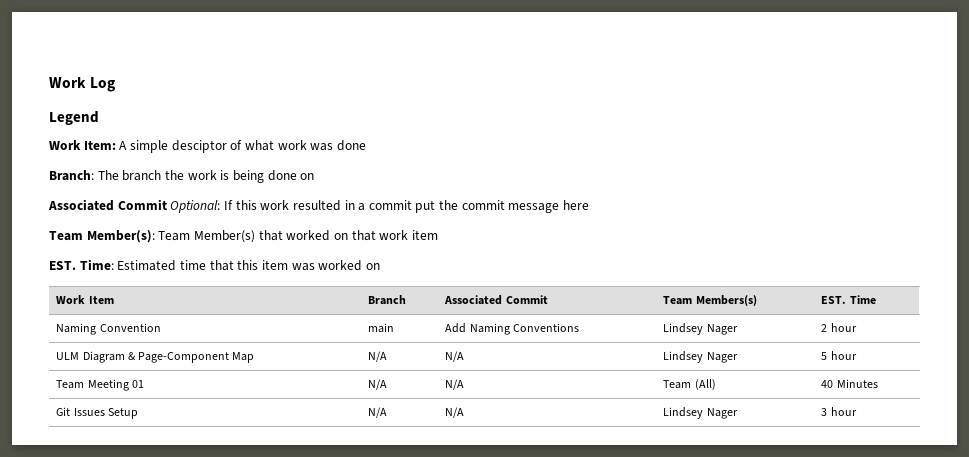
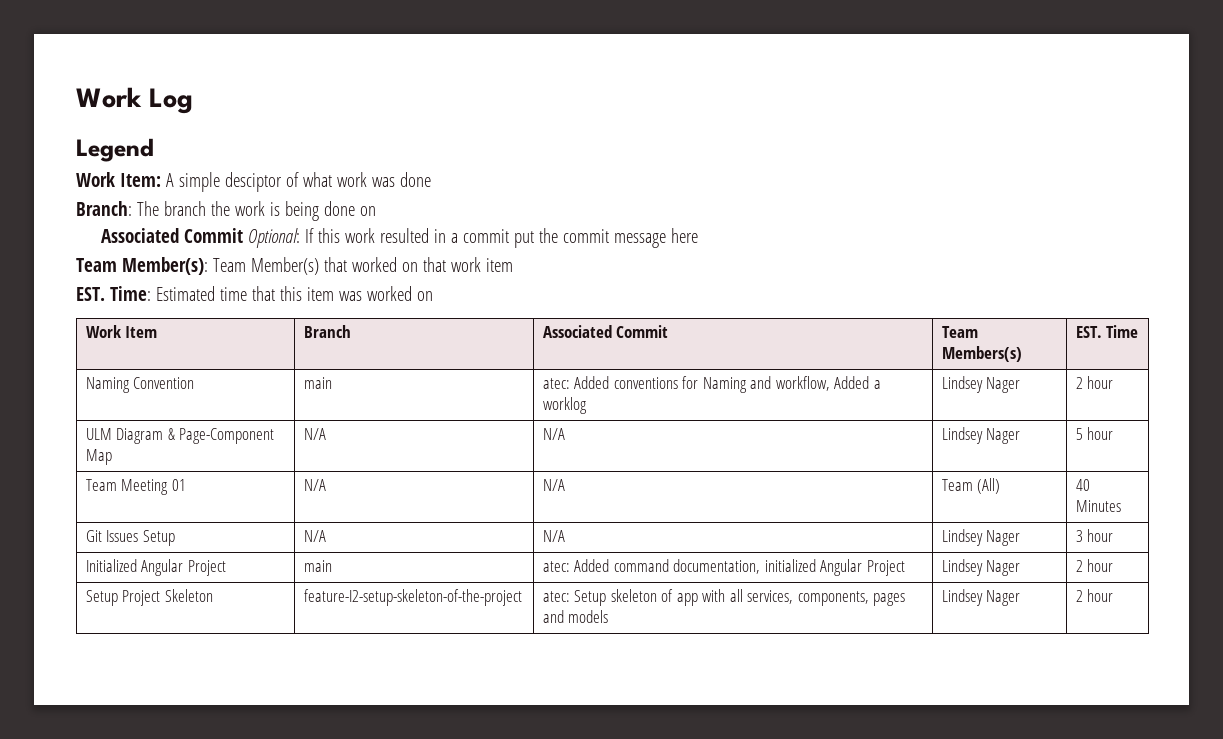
[445,323,579,335] Add Naming Conventions -> [542,376,881,393] [542,397,587,414] atec: Added conventions for Naming and workflow, Added a worklog
(857, 411) none -> [85,559,226,576] [303,560,332,572] [542,559,905,576] [941,559,1021,576] [1075,559,1114,572] [85,589,213,606] [303,589,522,606] [542,589,905,606] [542,610,609,623] [941,589,1021,606] [1075,589,1114,602] // Initialized Angular Project | main | atec: Added command documentation, initialized Angular Project | Lindsey Nager | 2 hour // Setup Project Skeleton | feature-I2-setup-skeleton-of-the-project | atec: Setup skeleton of app with all services, components, pages and models | Lindsey Nager | 2 hour

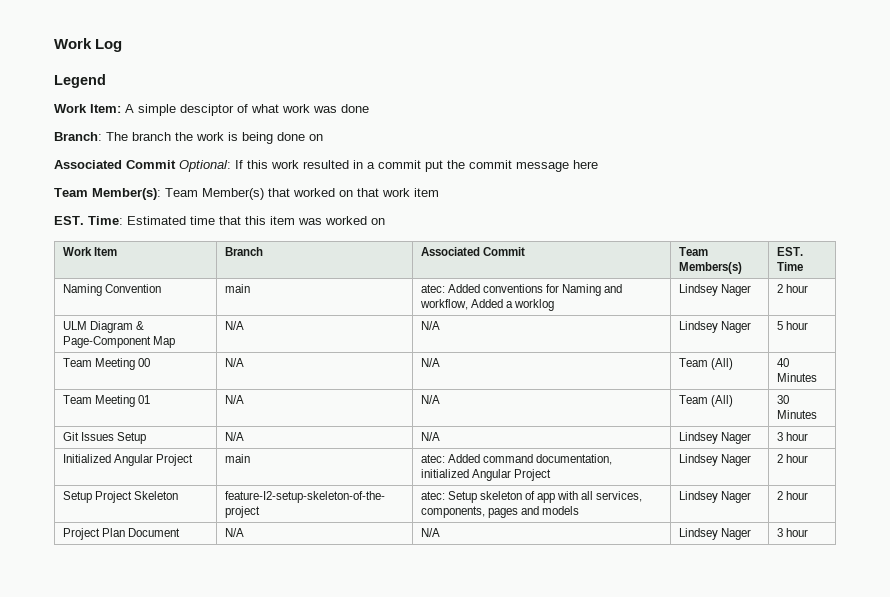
(1114, 433) none -> [62,358,150,370] [224,358,244,367] [420,358,440,367] [678,358,733,370] [776,358,789,367] [776,373,817,382] // Team Meeting 00 | N/A | N/A | Team (All) | 40 Minutes
[1075,479,1090,491] 40 -> [776,395,789,404] 30
(1114, 595) none -> [62,528,180,540] [224,528,244,537] [420,528,440,537] [678,528,751,540] [776,528,808,537] // Project Plan Document | N/A | N/A | Lindsey Nager | 3 hour

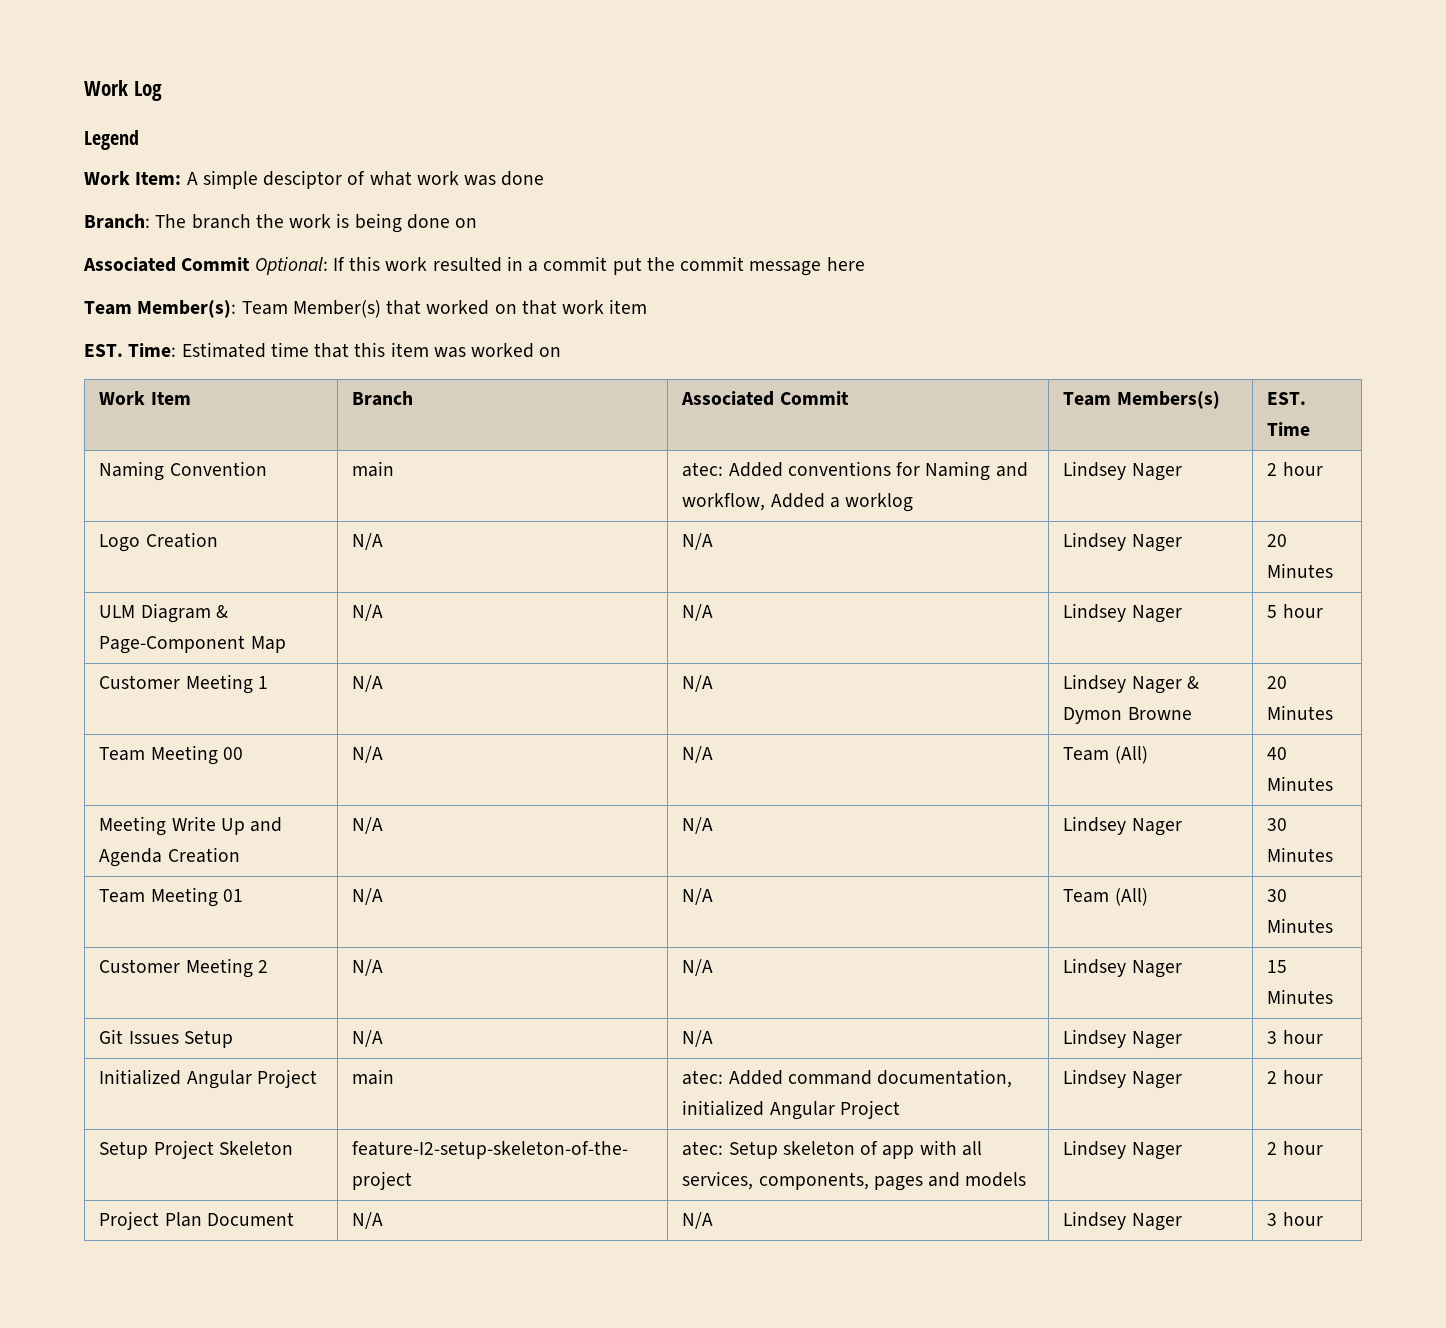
(808, 288) none -> [99,532,218,552] [352,533,384,550] [682,533,714,550] [1063,532,1182,552] [1267,534,1288,547] [1267,563,1334,578] // Logo Creation | N/A | N/A | Lindsey Nager | 20 Minutes
(808, 325) none -> [99,674,268,694] [352,675,384,692] [682,675,714,692] [1063,674,1199,694] [1063,707,1192,724] [1267,676,1288,689] [1267,705,1334,720] // Customer Meeting 1 | N/A | N/A | Lindsey Nager & Dymon Browne | 20 Minutes
(817, 377) none -> [99,816,283,836] [99,847,240,867] [352,817,384,834] [682,817,714,834] [1063,816,1182,836] [1267,818,1288,831] [1267,847,1334,862] // Meeting Write Up and Agenda Creation | N/A | N/A | Lindsey Nager | 30 Minutes
(817, 414) none -> [99,958,268,978] [352,959,384,976] [682,959,714,976] [1063,958,1182,978] [1267,960,1288,973] [1267,989,1334,1004] // Customer Meeting 2 | N/A | N/A | Lindsey Nager | 15 Minutes

